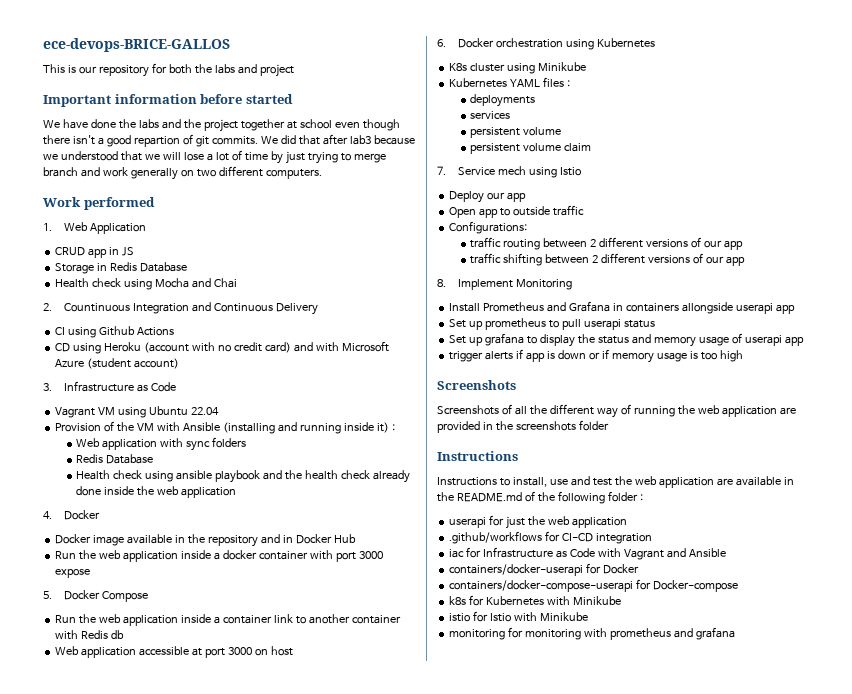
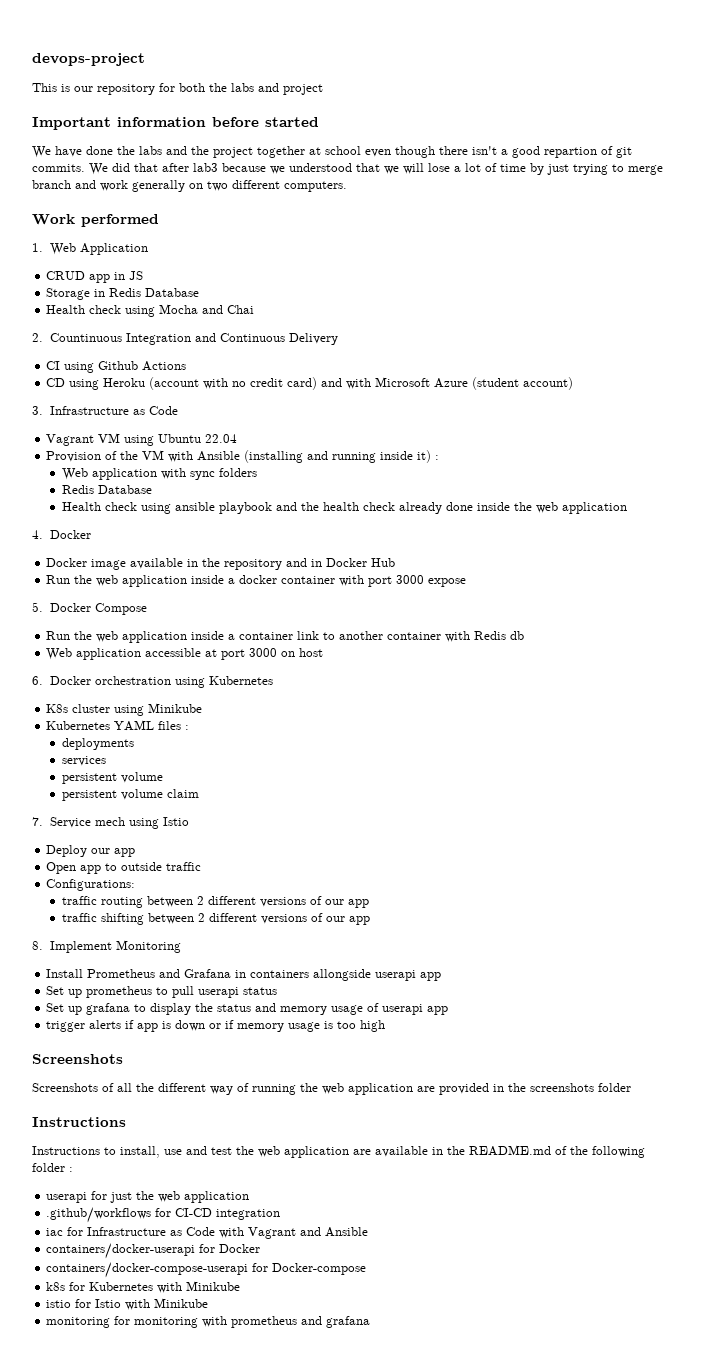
[43,38,230,52] ece-devops-BRICE-GALLOS -> [32,53,145,66] devops-project

